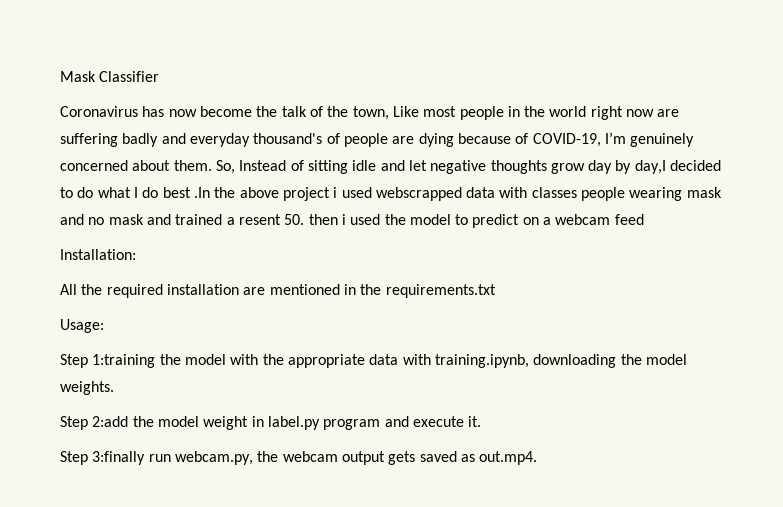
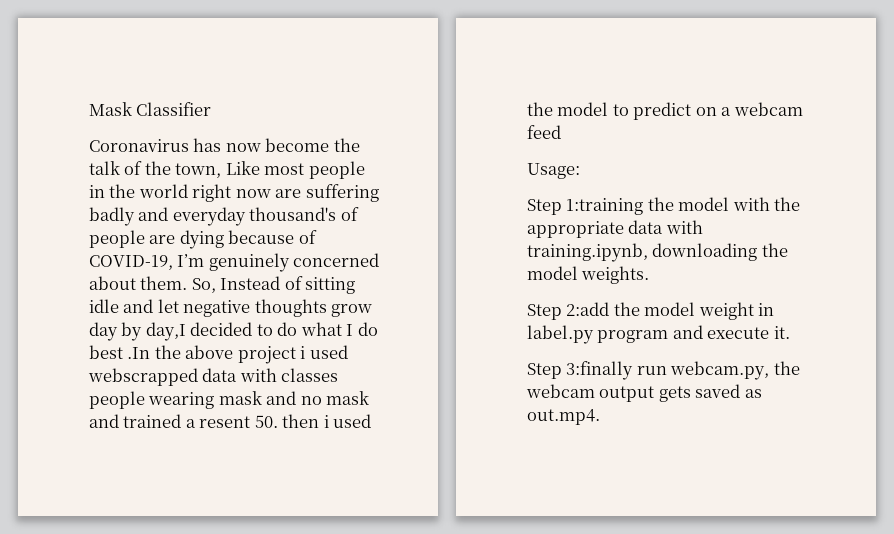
[60,249,136,260] [60,284,496,298] // Installation: // All the required installation are mentioned in the requirements.txt -> (561, 132) none

